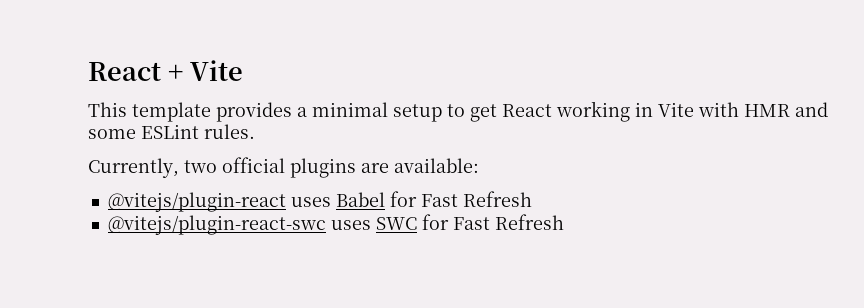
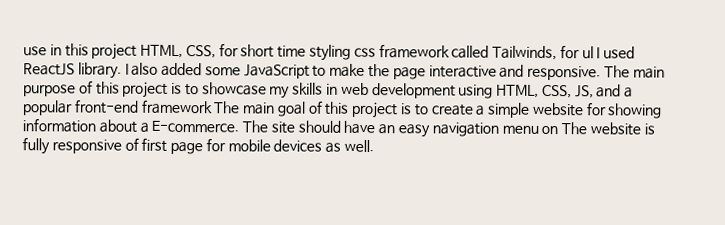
[88,60,243,81] [88,101,828,122] [88,124,255,139] [88,157,479,178] [107,191,532,212] [107,214,564,235] React + Vite // This template provides a minimal setup to get React working in Vite with HMR and some ESLint rules. // Currently, two official plugins are available: // @vitejs/plugin-react uses Babel for Fast Refresh // @vitejs/plugin-react-swc uses SWC for Fast Refresh -> [23,43,636,61] [23,62,665,81] [23,80,634,99] [22,99,663,119] [22,118,655,138] [22,137,375,155] use in this project HTML, CSS, for short time styling css framework called Tailwinds, for ul I used ReactJS library. I also added some JavaScript to make the page interactive and responsive. The main purpose of this project is to showcase my skills in web development using HTML, CSS, JS, and a popular front-end framework The main goal of this project is to create a simple website for showing information about a E-commerce. The site should have an easy navigation menu on The website is fully responsive of first page for mobile devices as well.

